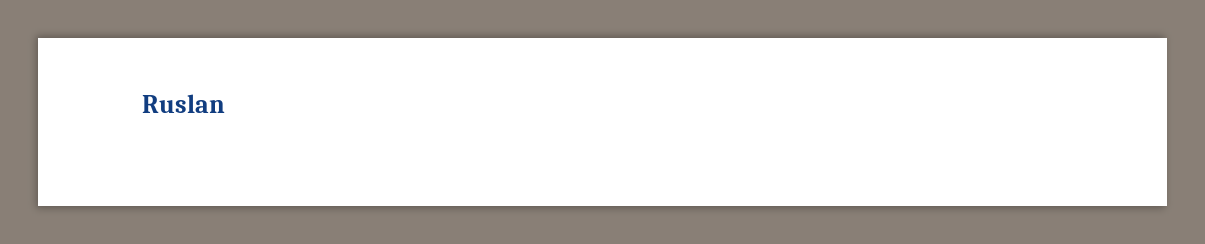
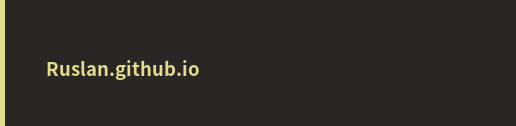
[142,94,225,113] Ruslan -> [46,60,200,80] Ruslan.github.io

